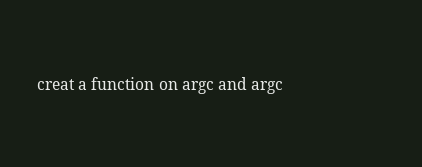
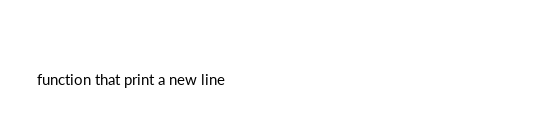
[37,77,284,94] creat a function on argc and argc -> [37,74,225,88] function that print a new line

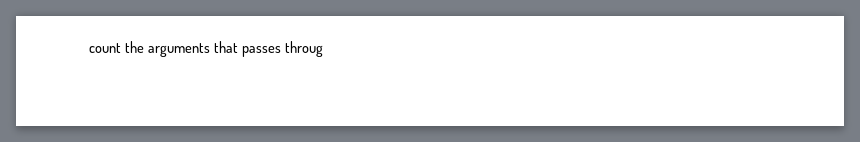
[37,74,225,88] function that print a new line -> [89,41,323,57] count the arguments that passes throug

